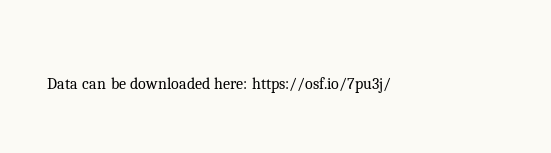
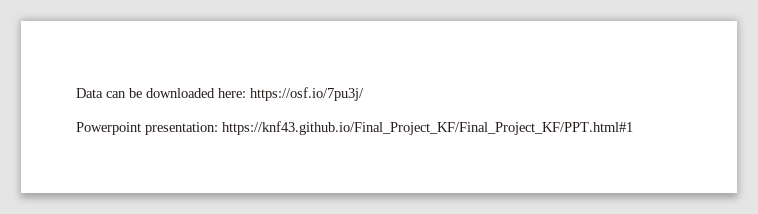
(391, 85) none -> [76,121,633,135] // Powerpoint presentation: https://knf43.github.io/Final_Project_KF/Final_Project_KF/PPT.html#1

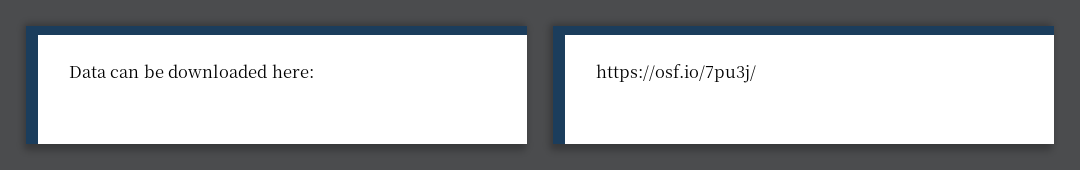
[76,121,633,135] // Powerpoint presentation: https://knf43.github.io/Final_Project_KF/Final_Project_KF/PPT.html#1 -> (756, 73) none

